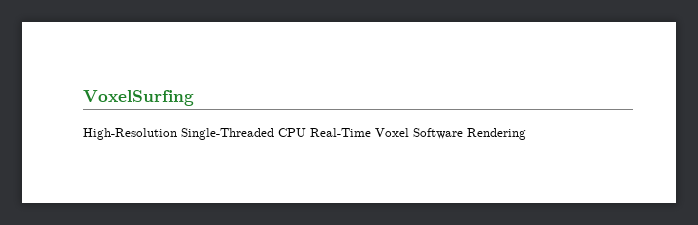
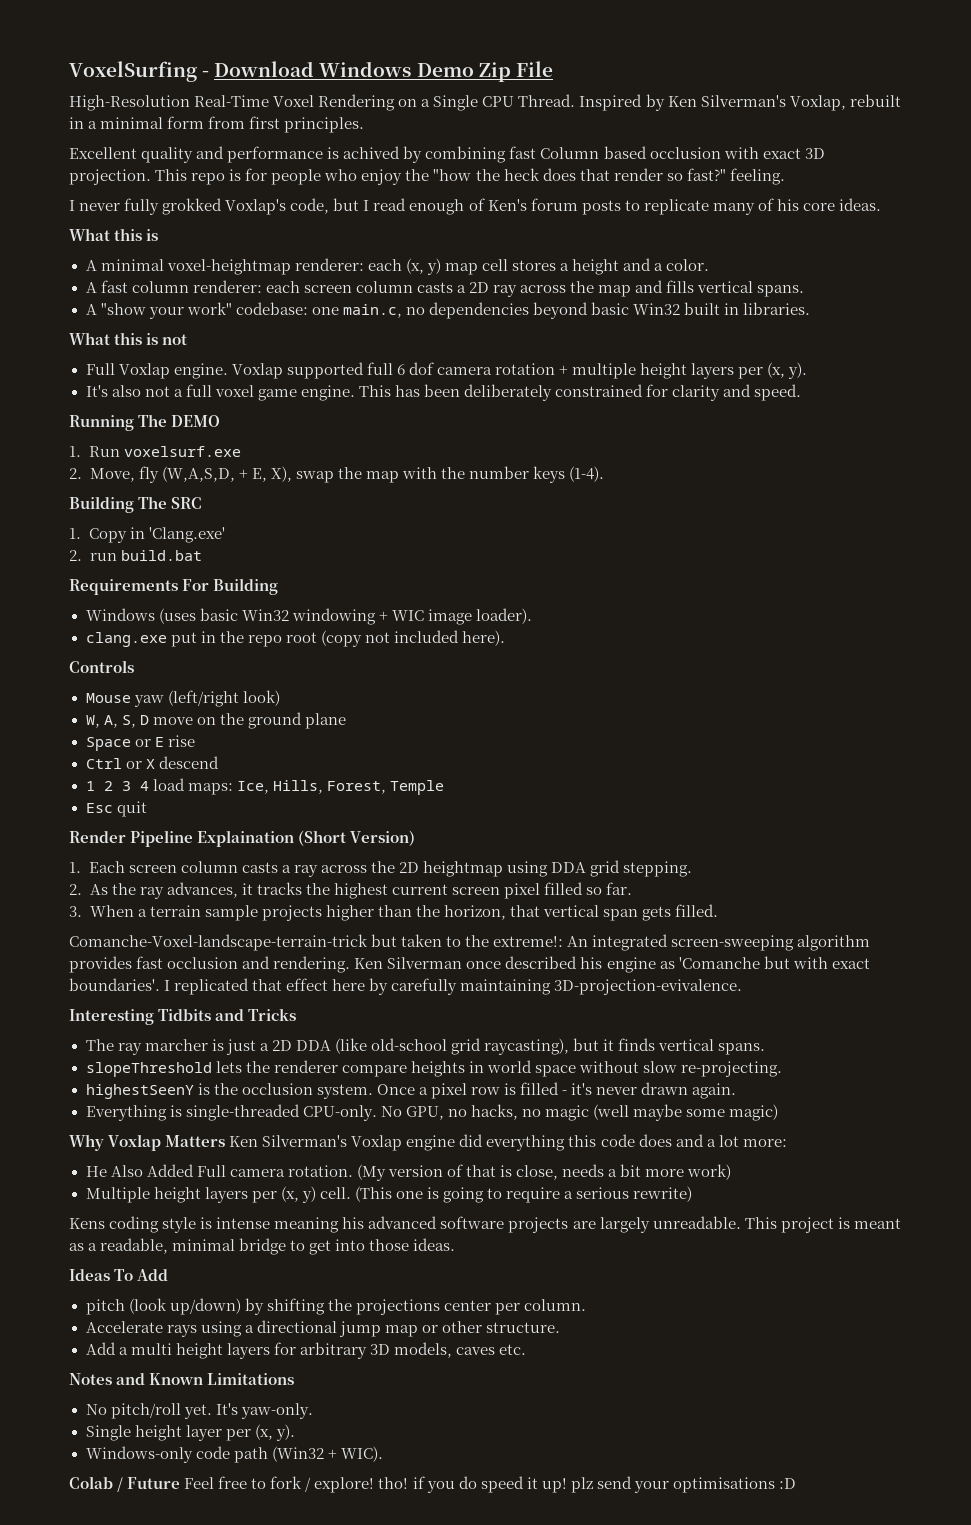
[83,128,526,140] // High-Resolution Single-Threaded CPU Real-Time Voxel Software Rendering -> [202,61,553,82] [69,94,901,111] [69,116,365,133] [69,146,825,163] [69,168,785,185] [69,198,881,215] [69,228,159,241] [85,258,710,275] [85,280,805,297] [85,302,811,319] [69,332,188,345] [85,362,808,379] [85,384,802,401] [69,414,221,431] [69,446,241,457] [69,466,605,483] [69,496,203,513] [69,527,225,543] [69,550,202,561] [69,578,279,595] [85,608,532,625] [85,630,505,647] [69,660,134,673] [85,690,280,707] [85,712,346,729] [85,735,195,751] [85,756,219,769] [85,778,444,795] [85,801,147,817] [69,830,416,847] [69,860,693,877] [69,882,633,899] [69,904,719,921] [69,934,871,951] [69,956,870,973] [69,978,743,995] [69,1008,297,1025] [85,1038,766,1055] [85,1060,783,1077] [85,1082,737,1099] [85,1104,779,1121] [69,1134,787,1151] [85,1164,732,1181] [85,1186,693,1203] [69,1216,901,1233] [69,1238,456,1255] [69,1269,169,1281] [85,1298,586,1315] [85,1320,560,1337] [85,1342,526,1359] [69,1373,295,1385] [85,1403,313,1419] [85,1424,295,1441] [85,1446,383,1463] [69,1476,796,1493] - Download Windows Demo Zip File // High-Resolution Real-Time Voxel Rendering on a Single CPU Thread. Inspired by Ken Silverman's Voxlap, rebuilt in a minimal form from first principles. // Excellent quality and performance is achived by combining fast Column based occlusion with exact 3D projection. This repo is for people who enjoy the "how the heck does that render so fast?" feeling. // I never fully grokked Voxlap's code, but I read enough of Ken's forum posts to replicate many of his core ideas. // What this is // A minimal voxel-heightmap renderer: each (x, y) map cell stores a height and a color. // A fast column renderer: each screen column casts a 2D ray across the map and fills vertical spans. // A "show your work" codebase: one main.c, no dependencies beyond basic Win32 built in libraries. // What this is not // Full Voxlap engine. Voxlap supported full 6 dof camera rotation + multiple height layers per (x, y). // It's also not a full voxel game engine. This has been deliberately constrained for clarity and speed. // Running The DEMO // 1. Run voxelsurf.exe // 2. Move, fly (W,A,S,D, + E, X), swap the map with the number keys (1-4). // Building The SRC // 1. Copy in 'Clang.exe' // 2. run build.bat // Requirements For Building // Windows (uses basic Win32 windowing + WIC image loader). // clang.exe put in the repo root (copy not included here). // Controls // Mouse yaw (left/right look) // W, A, S, D move on the ground plane // Space or E rise // Ctrl or X descend // 1 2 3 4 load maps: Ice, Hills, Forest, Temple // Esc quit // Render Pipeline Explaination (Short Version) // 1. Each screen column casts a ray across the 2D heightmap using DDA grid stepping. // 2. As the ray advances, it tracks the highest current screen pixel filled so far. // 3. When a terrain sample projects higher than the horizon, that vertical span gets filled. // Comanche-Voxel-landscape-terrain-trick but taken to the extreme!: An integrated screen-sweeping algorithm provides fast occlusion and rendering. Ken Silverman once described his engine as 'Comanche but with exact boundaries'. I replicated that effect here by carefully maintaining 3D-projection-evivalence. // Interesting Tidbits and Tricks // The ray marcher is just a 2D DDA (like old-school grid raycasting), but it finds vertical spans. // slopeThreshold lets the renderer compare heights in world space without slow re-projecting. // highestSeenY is the occlusion system. Once a pixel row is filled - it's never drawn again. // Everything is single-threaded CPU-only. No GPU, no hacks, no magic (well maybe some magic) // Why Voxlap Matters Ken Silverman's Voxlap engine did everything this code does and a lot more: // He Also Added Full camera rotation. (My version of that is close, needs a bit more work) // Multiple height layers per (x, y) cell. (This one is going to require a serious rewrite) // Kens coding style is intense meaning his advanced software projects are largely unreadable. This project is meant as a readable, minimal bridge to get into those ideas. // Ideas To Add // pitch (look up/down) by shifting the projections center per column. // Accelerate rays using a directional jump map or other structure. // Add a multi height layers for arbitrary 3D models, caves etc. // Notes and Known Limitations // No pitch/roll yet. It's yaw-only. // Single height layer per (x, y). // Windows-only code path (Win32 + WIC). // Colab / Future Feel free to fork / explore! tho! if you do speed it up! plz send your optimisations :D

